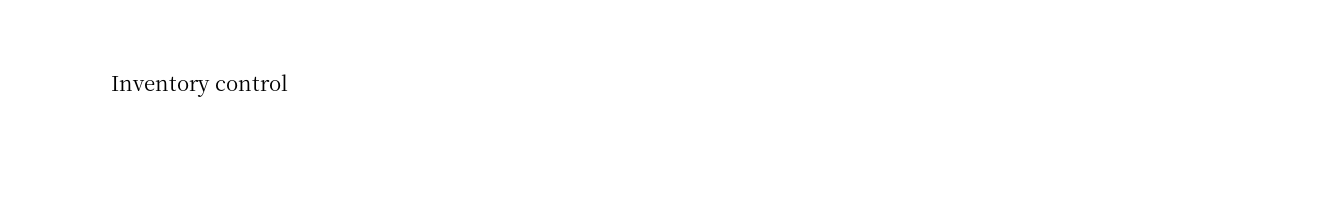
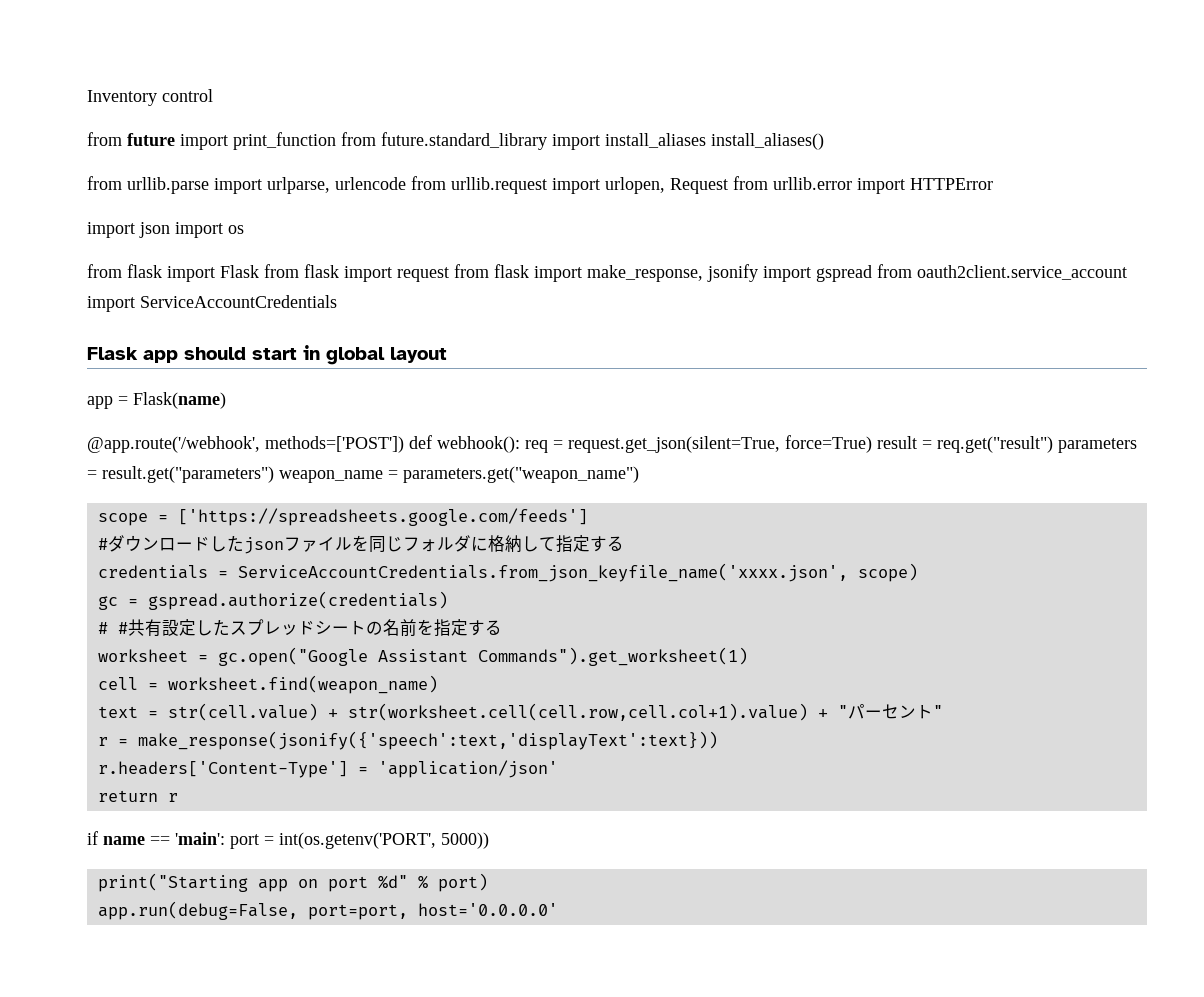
(288, 82) none -> [87,132,824,150] [87,176,993,194] [87,222,244,238] [87,264,1127,282] [87,295,337,312] [87,345,447,365] [87,392,226,409] [87,435,1137,453] [87,466,639,483] [97,508,588,526] [97,535,624,554] [97,563,918,582] [97,591,448,610] [97,619,502,637] [97,647,748,666] [97,675,438,694] [97,703,943,721] [97,731,718,750] [97,760,558,778] [97,790,178,802] [87,831,489,849] [97,873,488,892] [97,901,558,920] // from future import print_function from future.standard_library import install_aliases install_aliases() // from urllib.parse import urlparse, urlencode from urllib.request import urlopen, Request from urllib.error import HTTPError // import json import os // from flask import Flask from flask import request from flask import make_response, jsonify import gspread from oauth2client.service_account import ServiceAccountCredentials // Flask app should start in global layout // app = Flask(name) // @app.route('/webhook', methods=['POST']) def webhook(): req = request.get_json(silent=True, force=True) result = req.get("result") parameters = result.get("parameters") weapon_name = parameters.get("weapon_name") // scope = ['https://spreadsheets.google.com/feeds'] // #ダウンロードしたjsonファイルを同じフォルダに格納して指定する // credentials = ServiceAccountCredentials.from_json_keyfile_name('xxxx.json', scope) // gc = gspread.authorize(credentials) // # #共有設定したスプレッドシートの名前を指定する // worksheet = gc.open("Google Assistant Commands").get_worksheet(1) // cell = worksheet.find(weapon_name) // text = str(cell.value) + str(worksheet.cell(cell.row,cell.col+1).value) + "パーセント" // r = make_response(jsonify({'speech':text,'displayText':text})) // r.headers['Content-Type'] = 'application/json' // return r // if name == 'main': port = int(os.getenv('PORT', 5000)) // print("Starting app on port %d" % port) // app.run(debug=False, port=port, host='0.0.0.0'

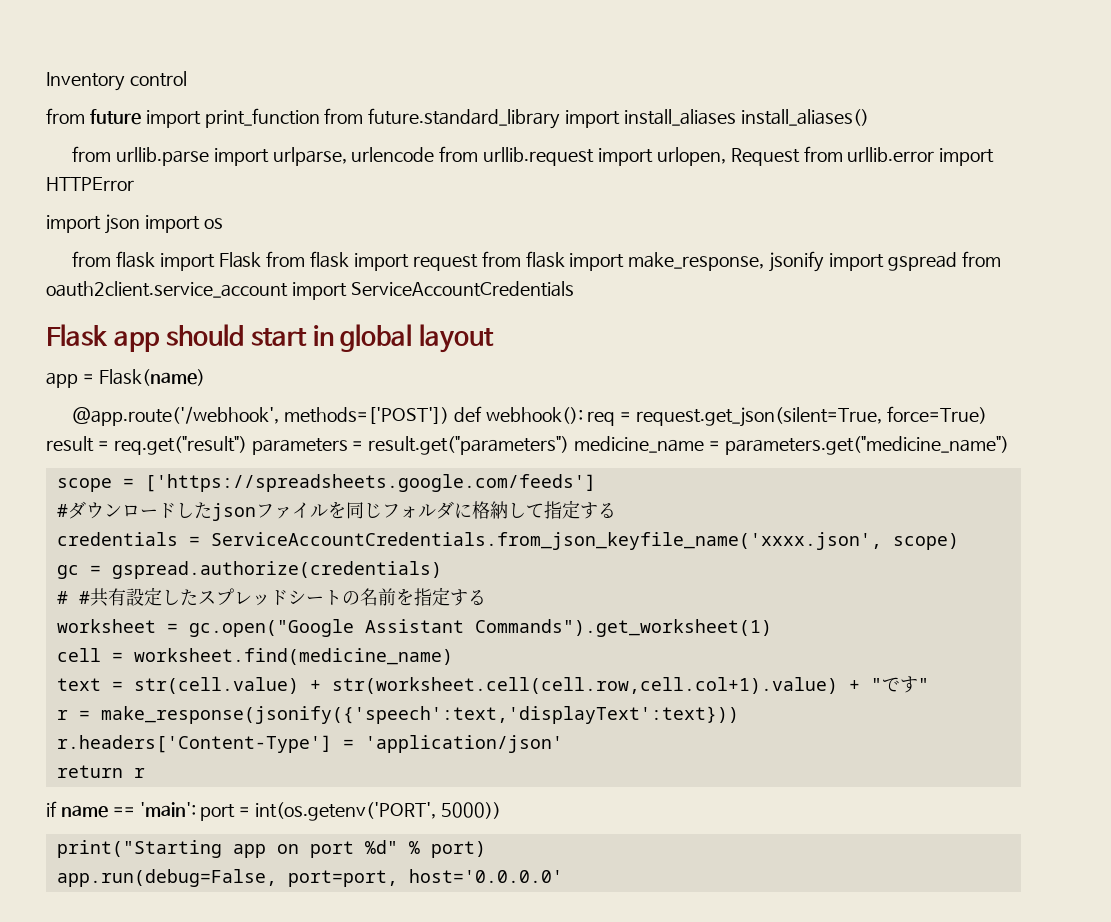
[279,466,639,483] weapon_name = parameters.get("weapon_name") -> [574,436,1009,455] medicine_name = parameters.get("medicine_name")
[167,675,438,694] worksheet.find(weapon_name) -> [133,648,453,665] worksheet.find(medicine_name)
[847,704,933,719] パーセント -> [881,676,918,693] です

